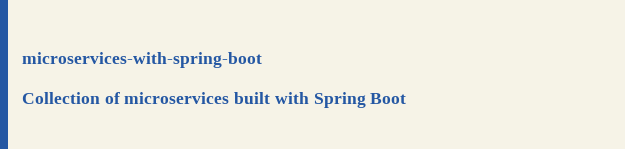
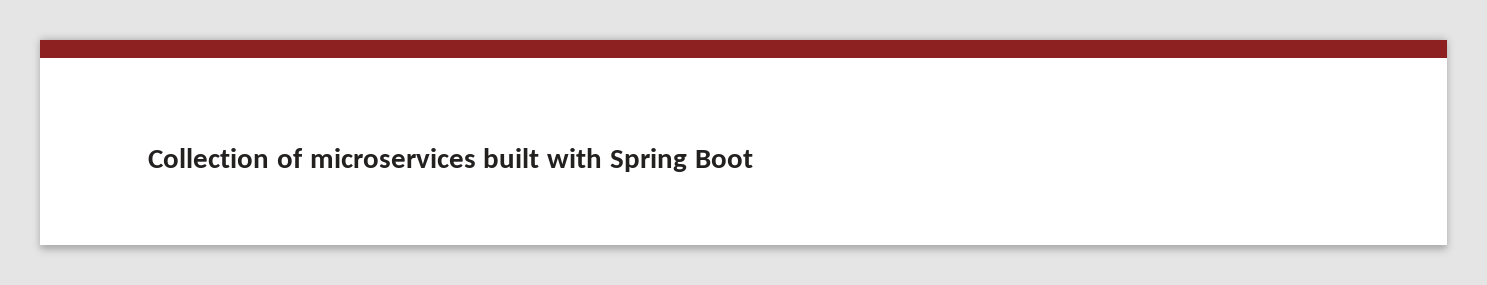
[22,52,262,68] microservices-with-spring-boot // -> (148, 158) none

